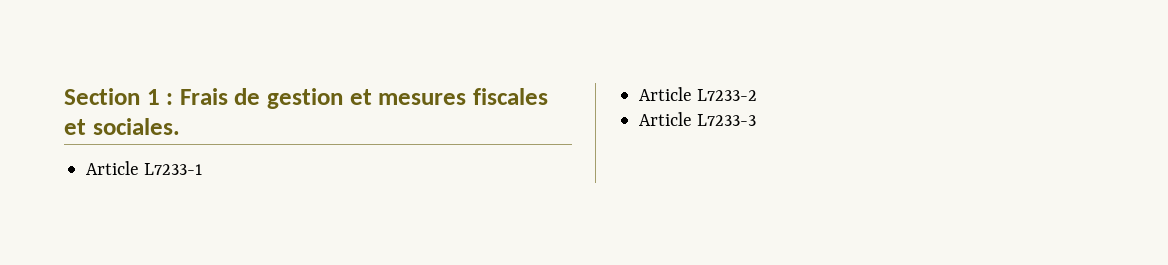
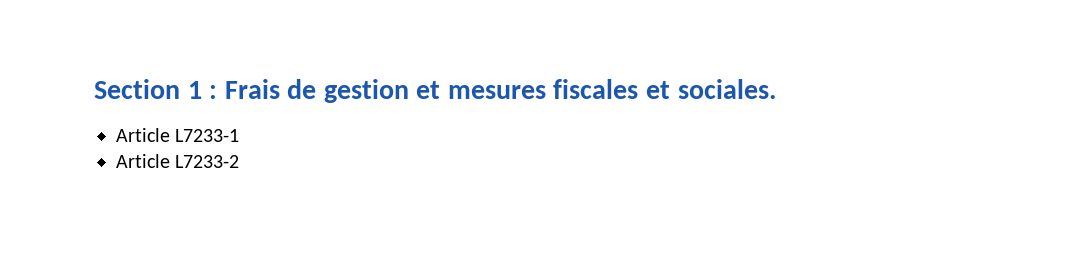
[639,112,757,126] // Article L7233-3 -> (240, 161) none

